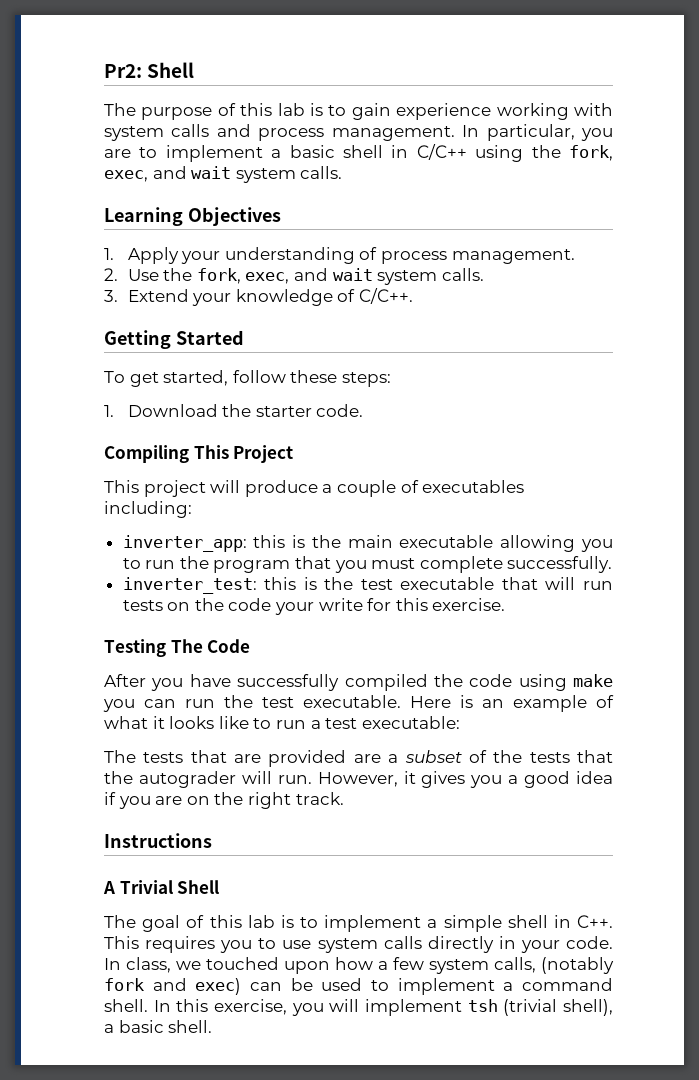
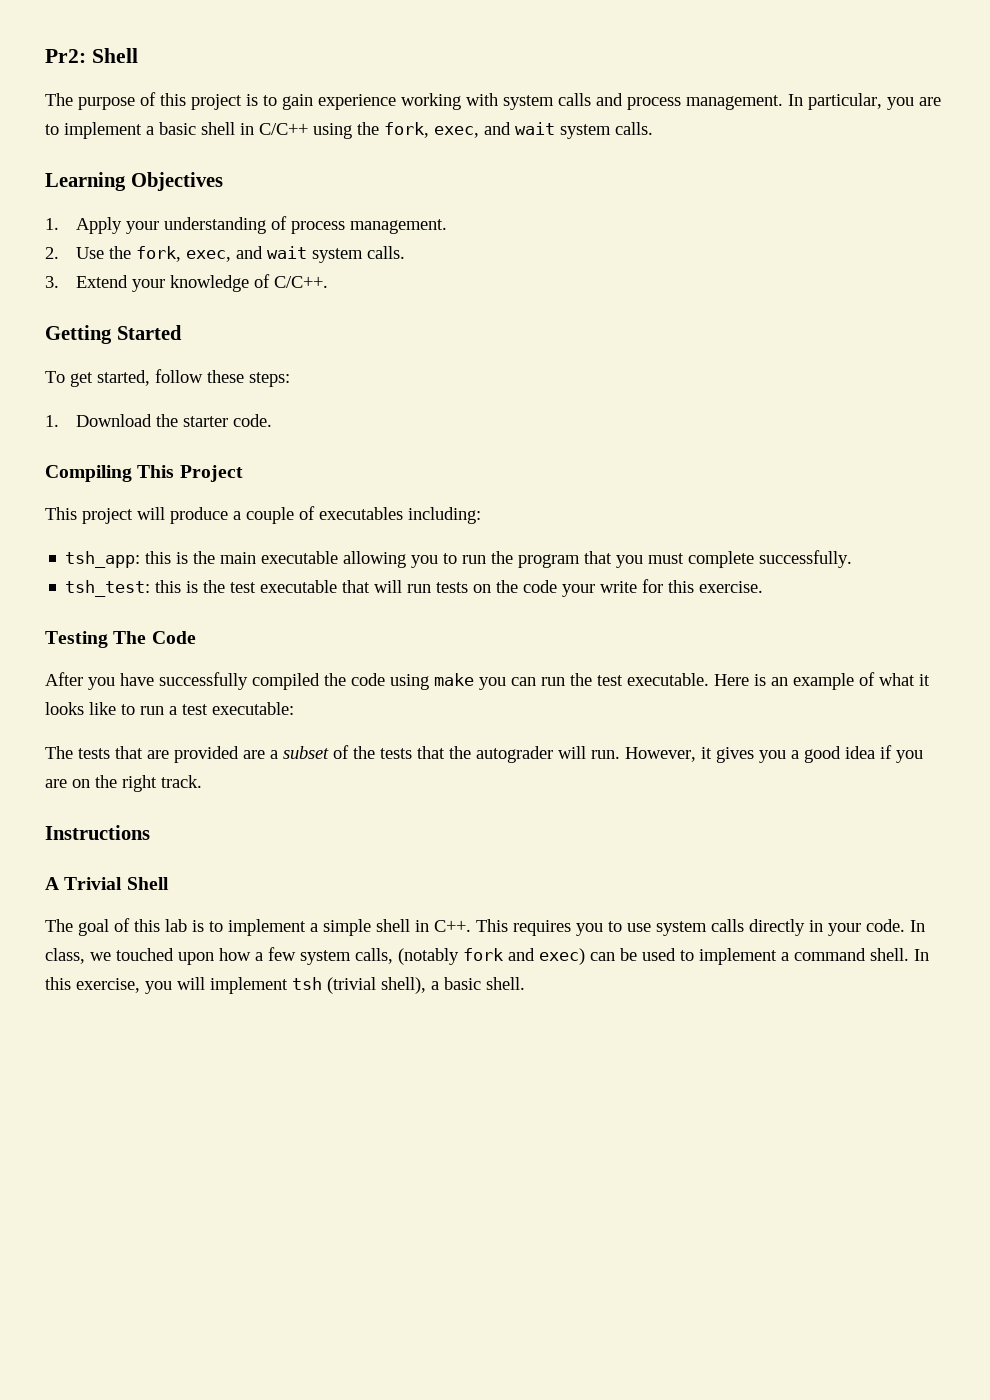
[277,103,305,116] lab -> [191,94,242,110] project
[122,535,247,552] inverter_app: -> [65,551,141,568] tsh_app:
[122,577,257,594] inverter_test: -> [65,580,151,597] tsh_test:

